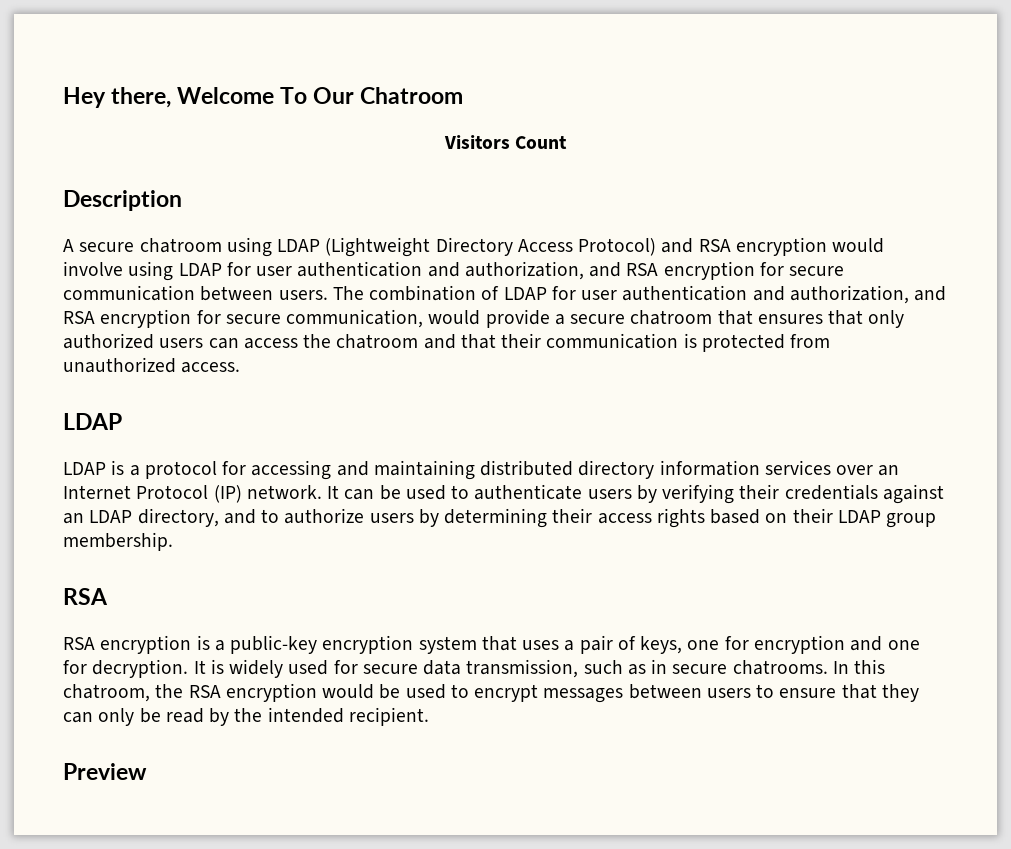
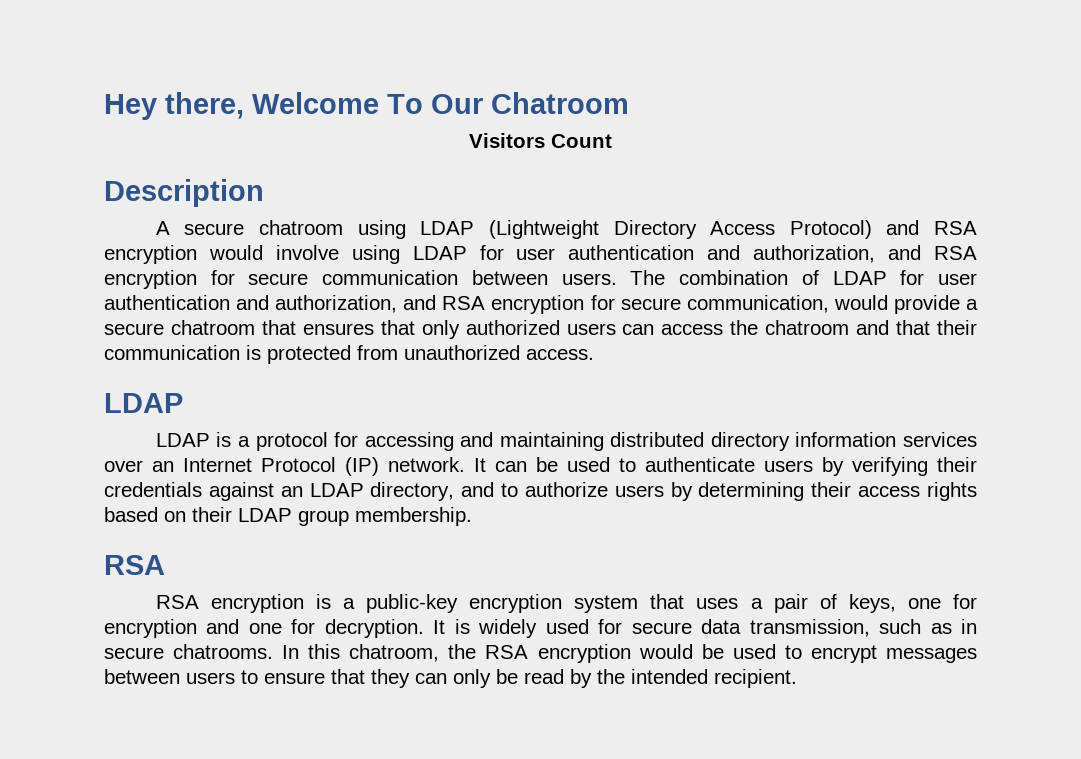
[63,763,147,780] // Preview -> (797, 678) none

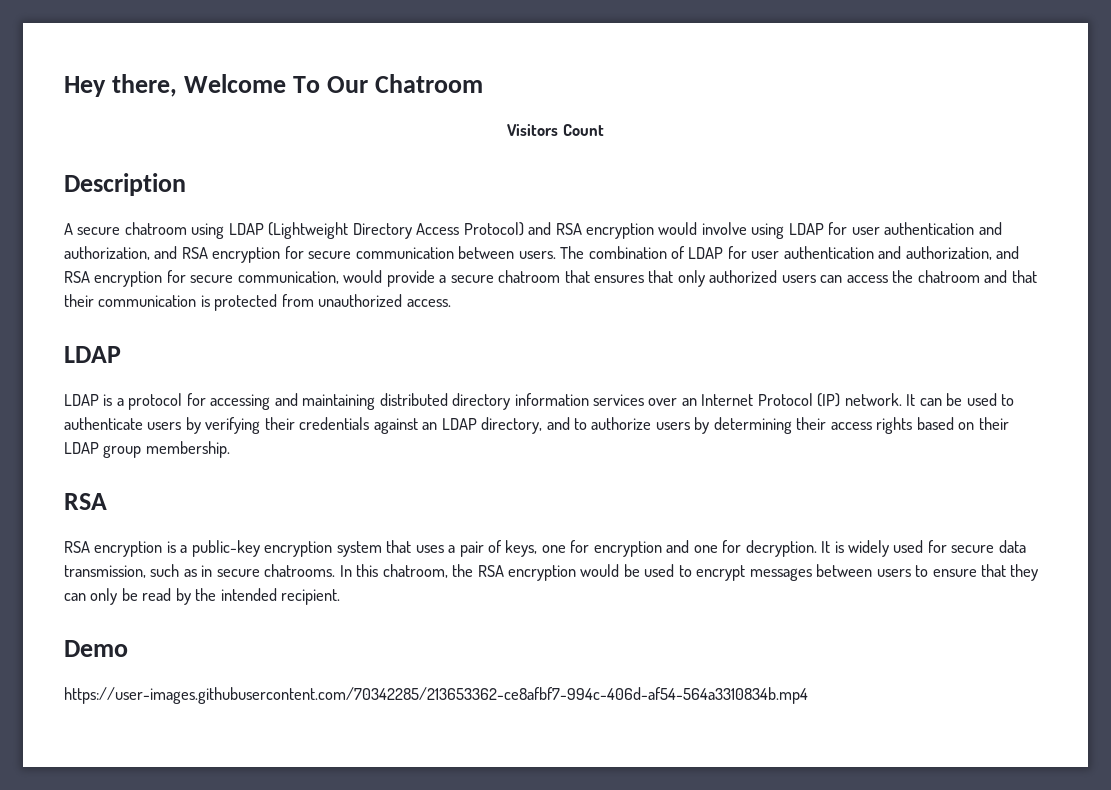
(797, 678) none -> [64,640,128,657] [64,687,808,704] // Demo // https://user-images.githubusercontent.com/70342285/213653362-ce8afbf7-994c-406d-af54-564a3310834b.mp4

